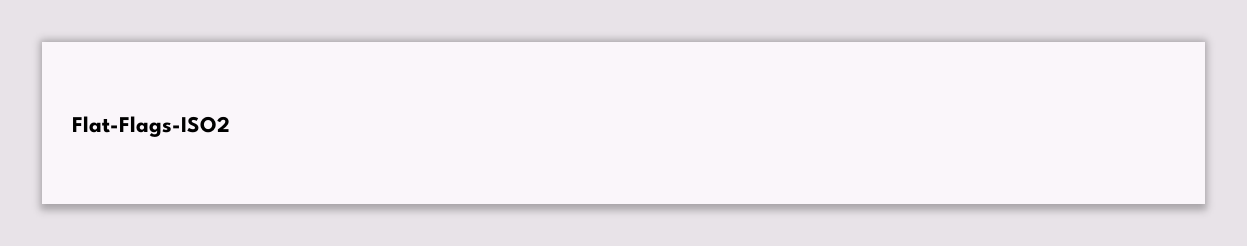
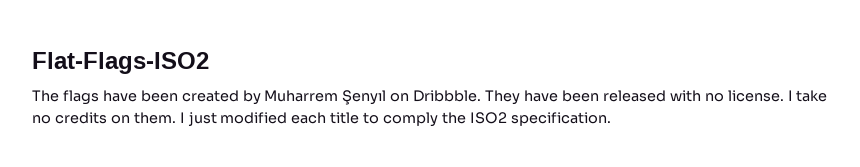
(230, 126) none -> [32,90,828,105] [32,112,611,127] // The flags have been created by Muharrem Şenyıl on Dribbble. They have been released with no license. I take no credits on them. I just modified each title to comply the ISO2 specification.

